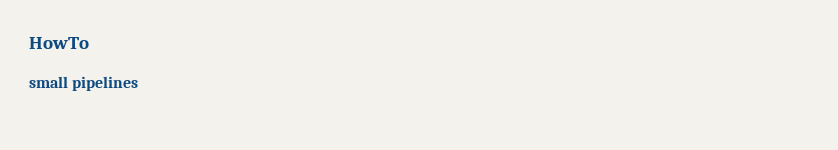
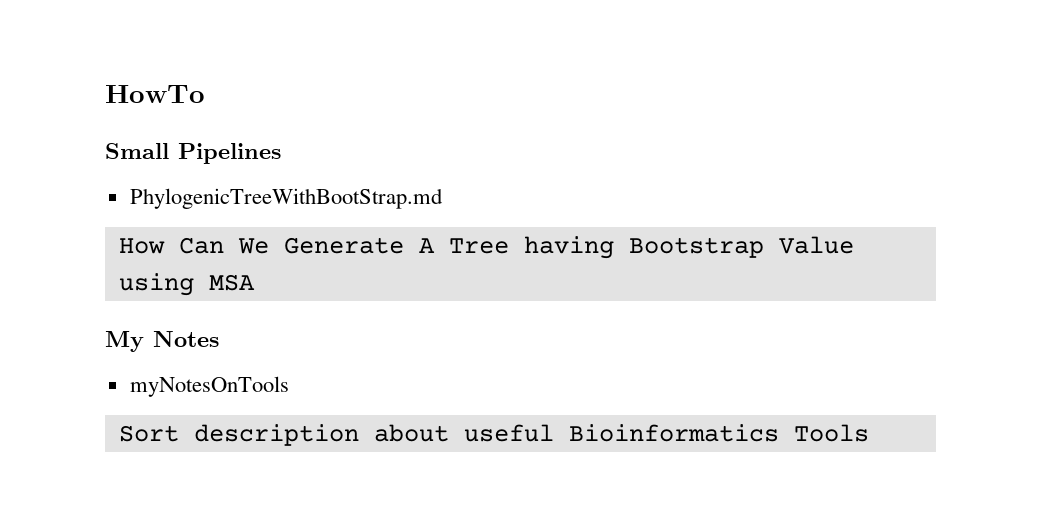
[29,76,139,91] small pipelines -> [105,143,281,164] [129,188,443,209] [118,236,854,259] [118,273,255,296] [105,331,219,352] [129,376,289,397] [118,424,869,446] Small Pipelines // PhylogenicTreeWithBootStrap.md // How Can We Generate A Tree having Bootstrap Value using MSA // My Notes // myNotesOnTools // Sort description about useful Bioinformatics Tools

